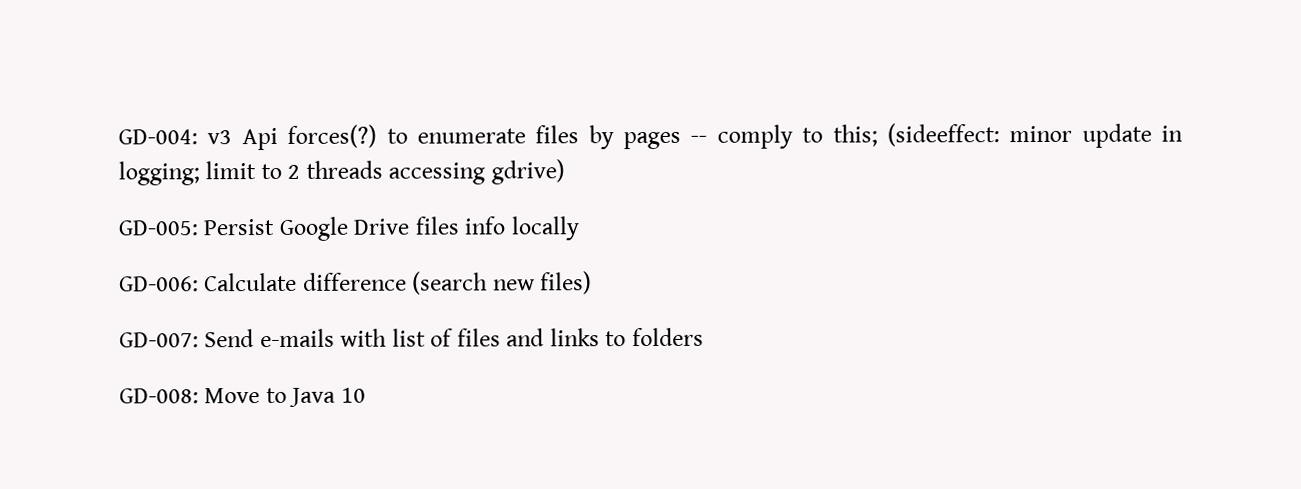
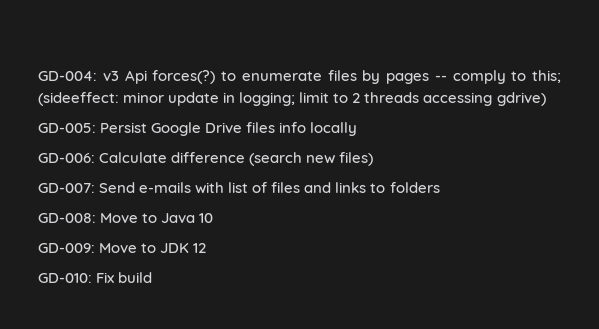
(366, 395) none -> [38,243,207,253] [38,272,153,283] // GD-009: Move to JDK 12 // GD-010: Fix build

